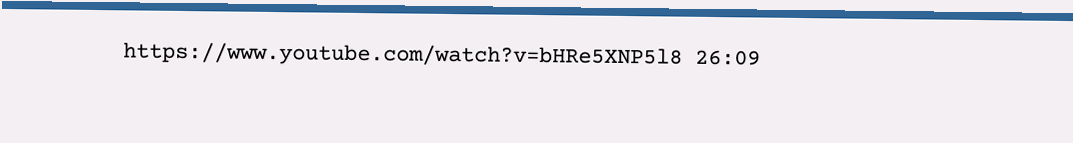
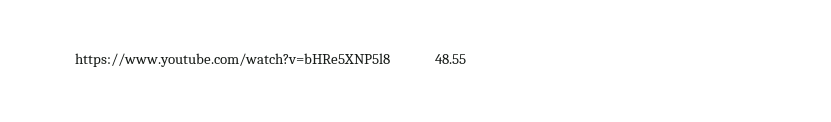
[695,49,761,66] 26:09 -> [435,54,466,64] 48.55

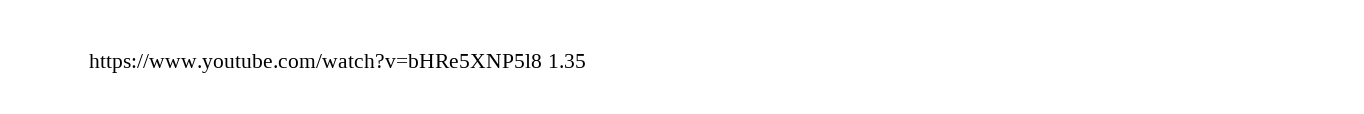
[435,54,466,64] 48.55 -> [547,54,586,68] 1.35

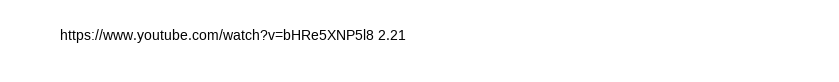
[547,54,586,68] 1.35 -> [378,30,406,40] 2.21

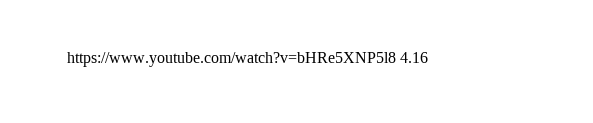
[378,30,406,40] 2.21 -> [400,52,429,63] 4.16

